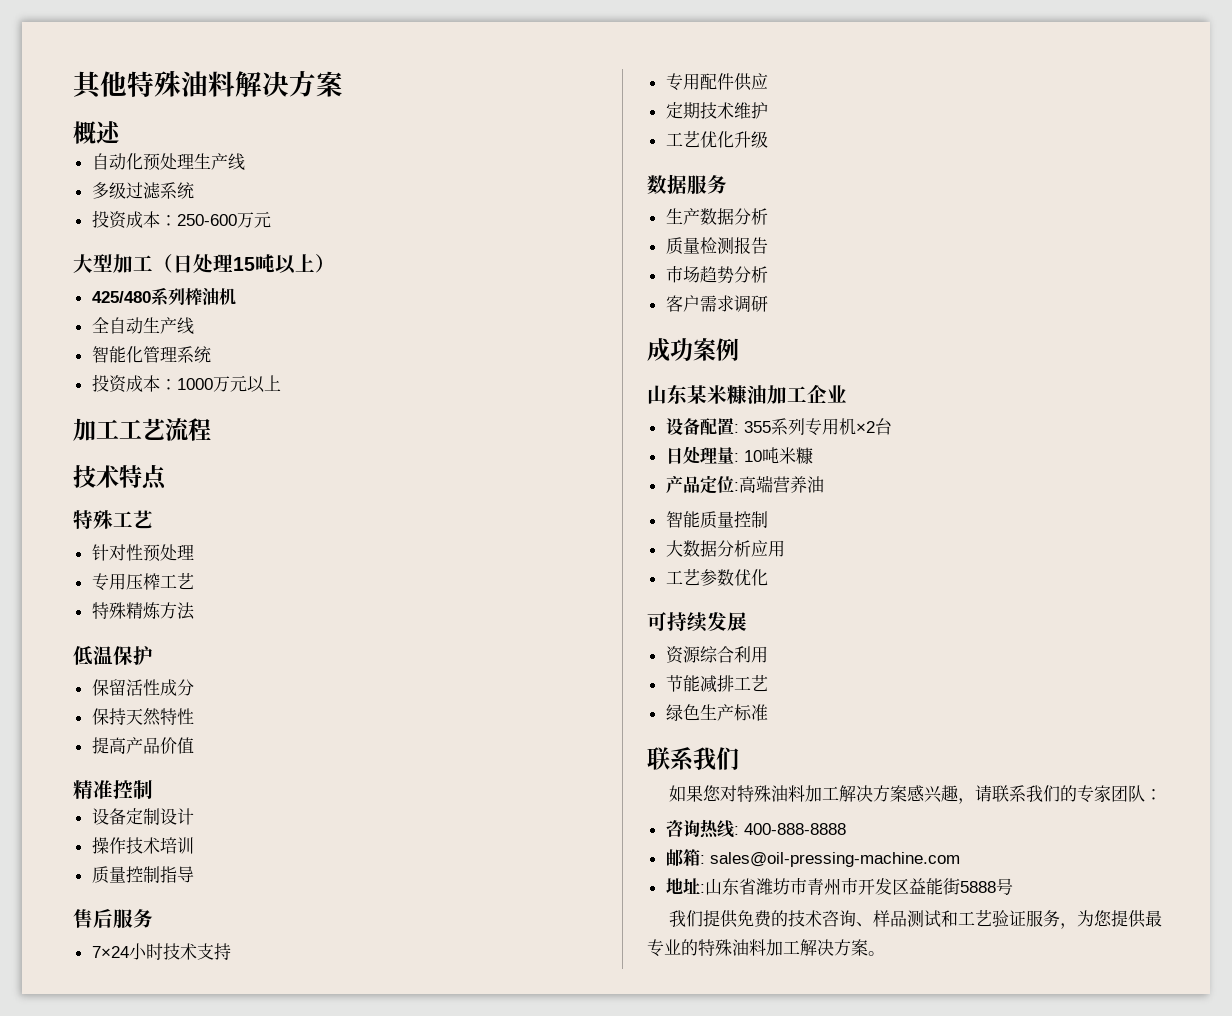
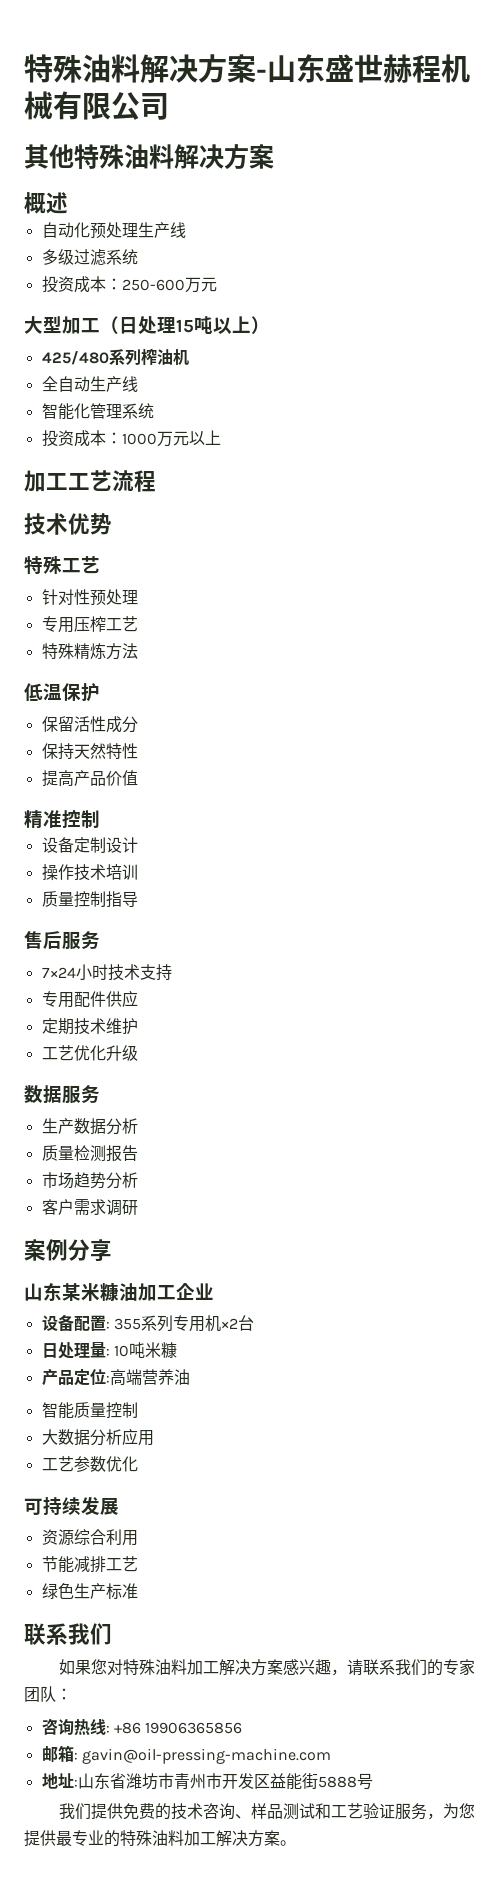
(73, 85) none -> [24,54,470,83] [24,91,169,120] 特殊油料解决方案-山东盛世赫程机械有限公司 //
[119,464,167,490] 特点 -> [68,513,112,535] 优势
[647,338,693,362] 成功 -> (138, 1207) none
(739, 349) none -> [68,1239,112,1261] 分享
[743,823,846,835] 400-888-8888 -> [113,1722,243,1734] +86 19906365856
[709,852,960,867] sales@oil-pressing-machine.com -> [81,1748,331,1764] gavin@oil-pressing-machine.com

